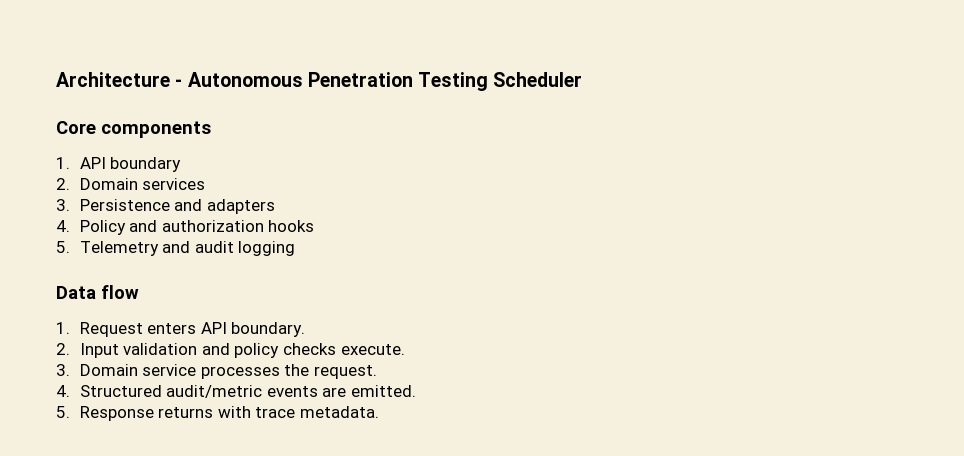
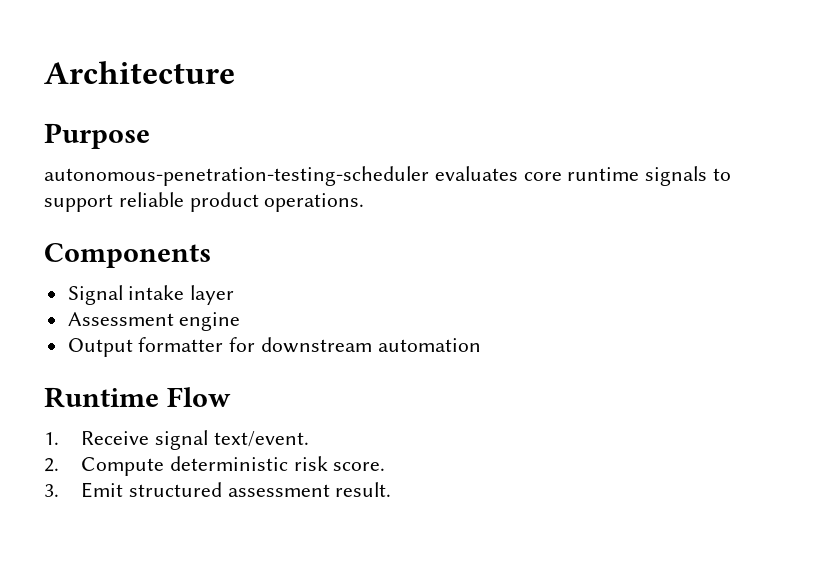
[175,72,583,91] [56,121,211,138] [56,157,182,172] [56,178,206,190] [56,199,275,214] [56,220,315,235] [56,241,296,256] [56,285,139,299] [56,322,306,337] [56,343,405,358] [56,364,378,379] [56,385,417,398] [56,406,380,421] - Autonomous Penetration Testing Scheduler // Core components // 1. API boundary // 2. Domain services // 3. Persistence and adapters // 4. Policy and authorization hooks // 5. Telemetry and audit logging // Data flow // 1. Request enters API boundary. // 2. Input validation and policy checks execute. // 3. Domain service processes the request. // 4. Structured audit/metric events are emitted. // 5. Response returns with trace metadata. -> [44,123,150,149] [44,166,732,186] [44,192,365,212] [44,243,211,268] [67,285,235,305] [67,312,241,331] [67,337,481,357] [44,387,231,408] [44,430,309,450] [44,456,386,476] [44,482,392,498] // Purpose // autonomous-penetration-testing-scheduler evaluates core runtime signals to support reliable product operations. // Components // Signal intake layer // Assessment engine // Output formatter for downstream automation // Runtime Flow // 1. Receive signal text/event. // 2. Compute deterministic risk score. // 3. Emit structured assessment result.

